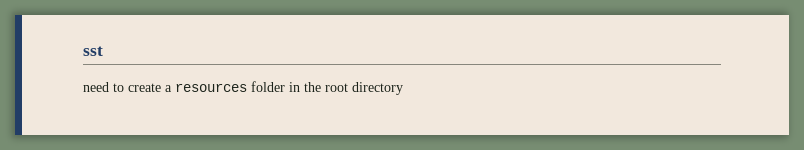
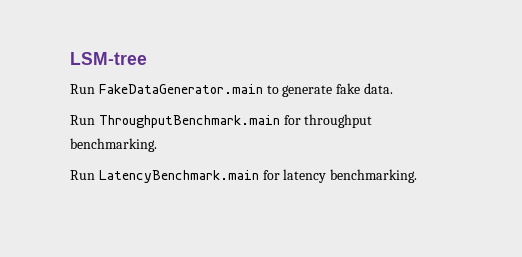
[83,46,103,56] [83,81,403,95] sst // need to create a resources folder in the root directory -> [70,52,147,65] [70,83,393,97] [70,114,373,128] [70,138,157,152] [70,169,418,183] LSM-tree // Run FakeDataGenerator.main to generate fake data. // Run ThroughputBenchmark.main for throughput benchmarking. // Run LatencyBenchmark.main for latency benchmarking.

